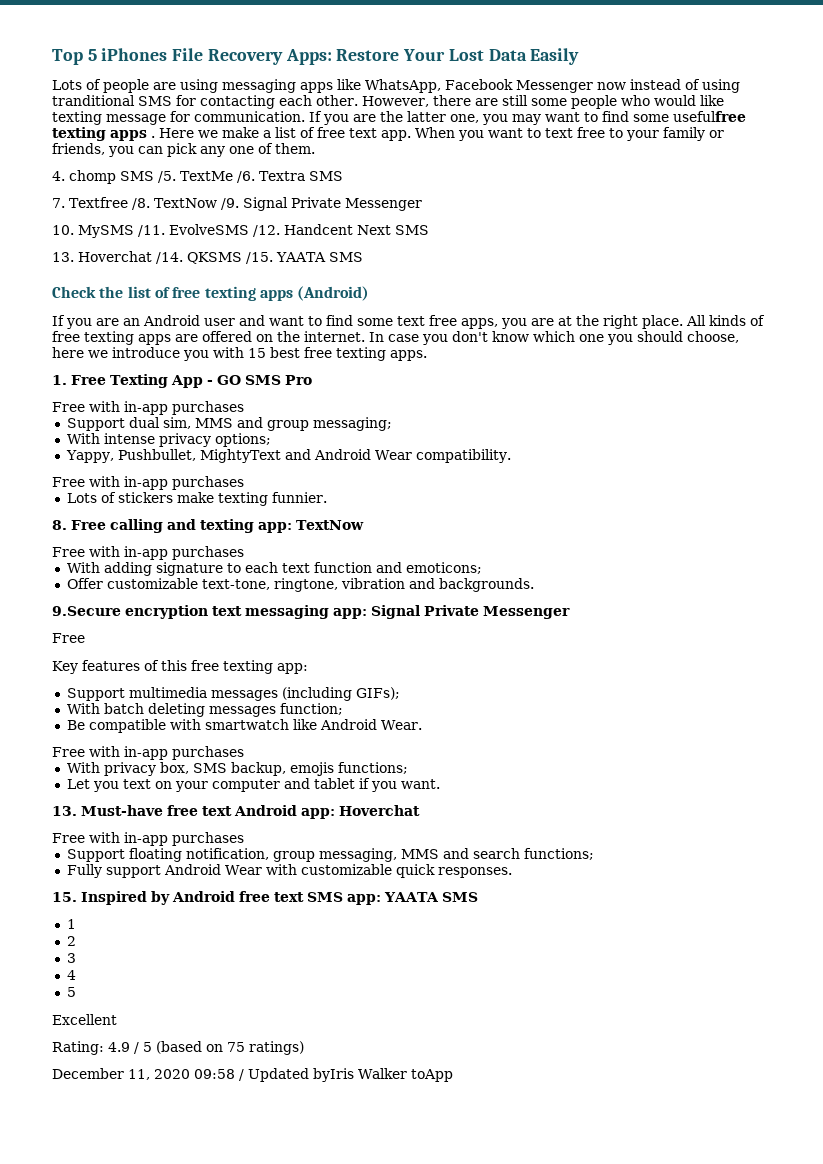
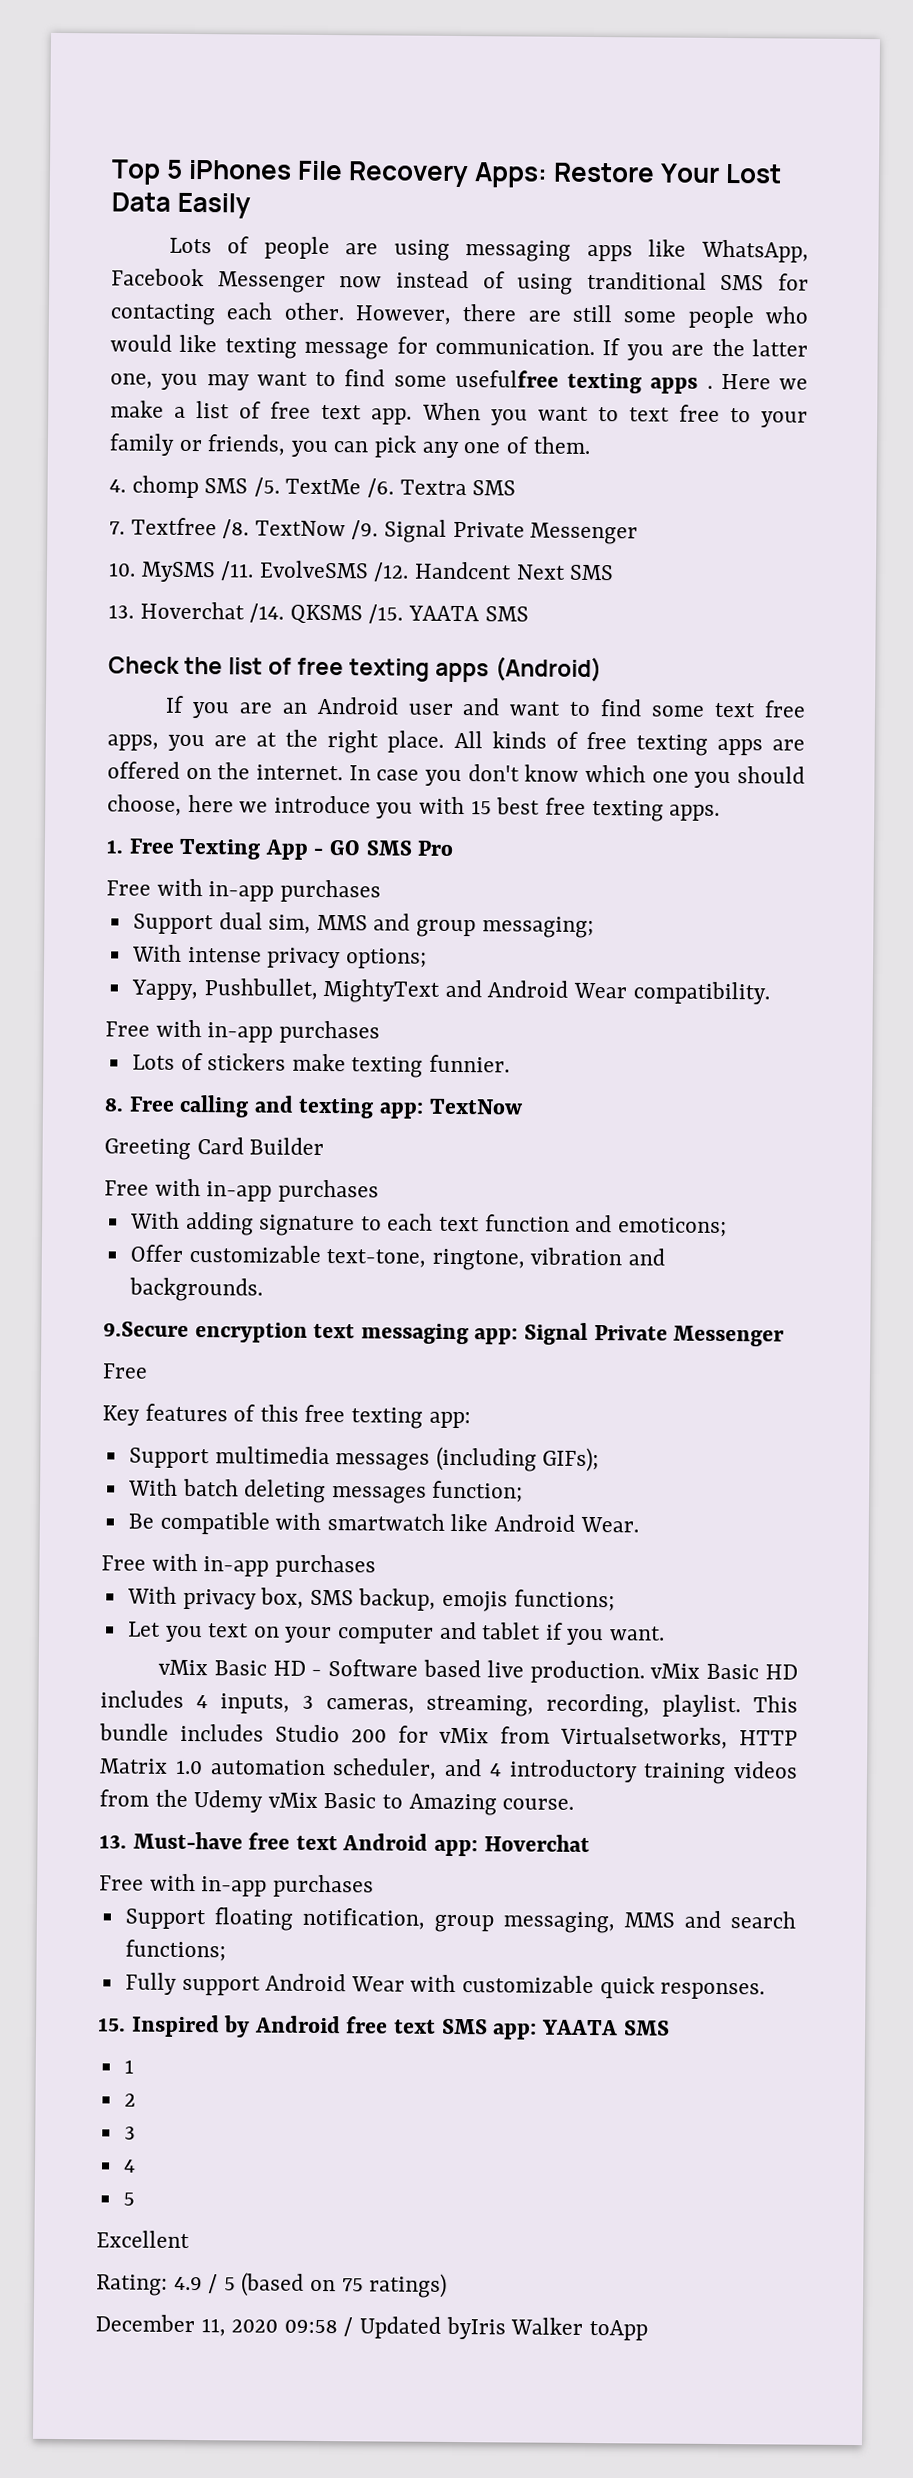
(364, 525) none -> [104,1137,325,1161] // Greeting Card Builder
(440, 784) none -> [157,1659,798,1684] [100,1690,798,1718] [99,1723,798,1750] [99,1758,798,1785] [99,1789,575,1816] // vMix Basic HD - Software based live production. vMix Basic HD includes 4 inputs, 3 cameras, streaming, recording, playlist. This bundle includes Studio 200 for vMix from Virtualsetworks, HTTP Matrix 1.0 automation scheduler, and 4 introductory training videos from the Udemy vMix Basic to Amazing course.

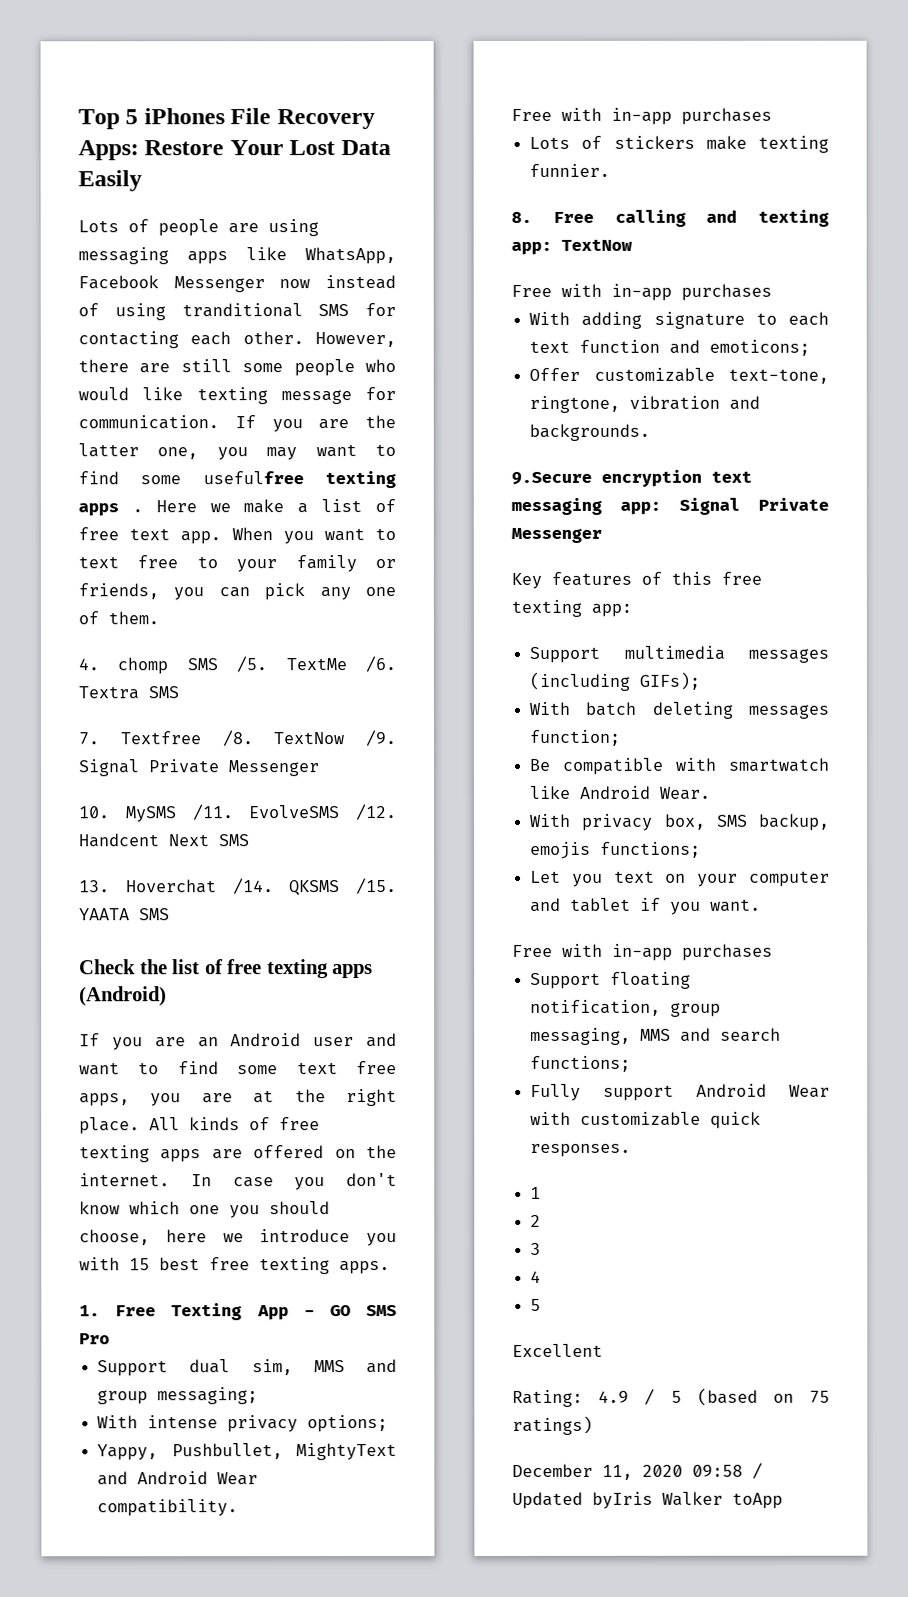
[106,878,381,903] // Free with in-app purchases -> (110, 1339) none
[104,1137,325,1161] // Greeting Card Builder -> (633, 244) none
[102,1363,148,1379] // Free -> (602, 535) none
[101,1553,376,1578] // Free with in-app purchases -> (712, 793) none
[157,1659,798,1684] [100,1690,798,1718] [99,1723,798,1750] [99,1758,798,1785] [99,1789,575,1816] [99,1831,590,1857] // vMix Basic HD - Software based live production. vMix Basic HD includes 4 inputs, 3 cameras, streaming, recording, playlist. This bundle includes Studio 200 for vMix from Virtualsetworks, HTTP Matrix 1.0 automation scheduler, and 4 introductory training videos from the Udemy vMix Basic to Amazing course. // 13. Must-have free text Android app: Hoverchat -> (762, 905) none
[98,2014,670,2040] // 15. Inspired by Android free text SMS app: YAATA SMS -> (632, 1150) none

